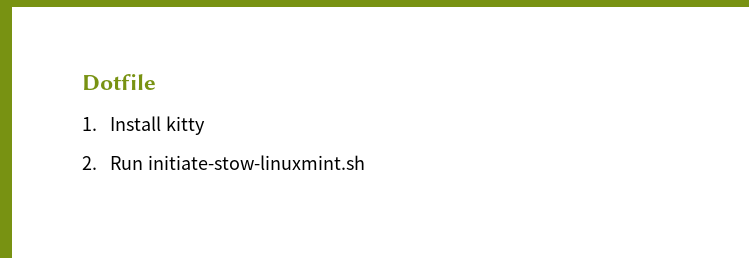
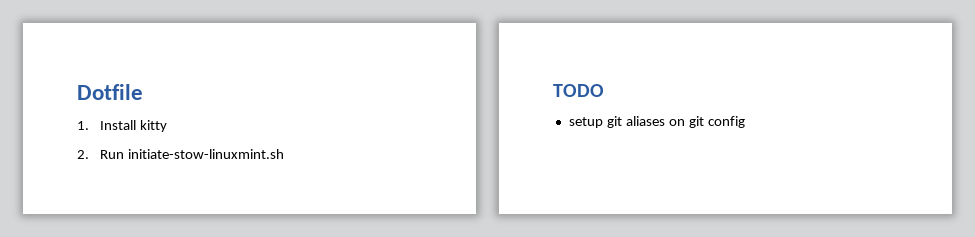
(365, 162) none -> [553,84,604,97] [568,116,745,128] // TODO // setup git aliases on git config

